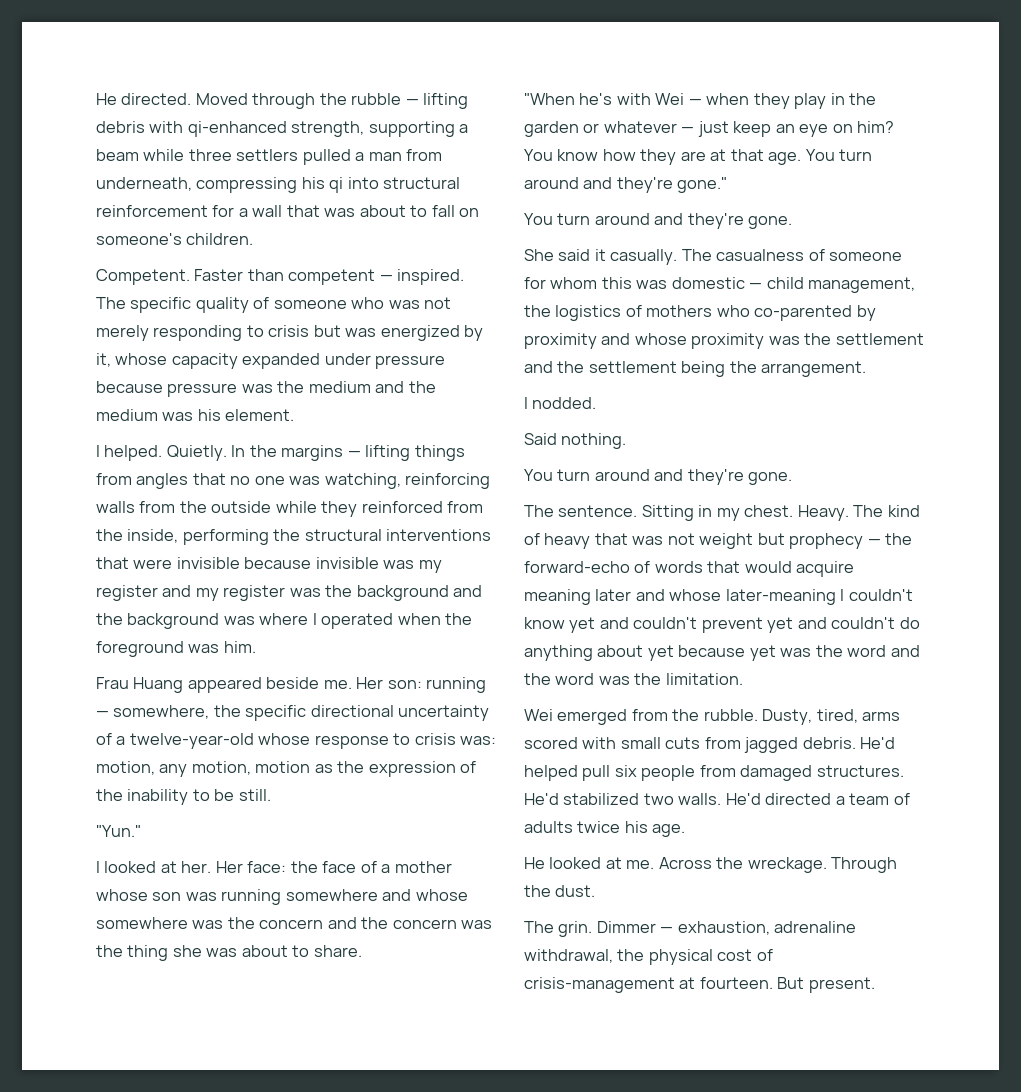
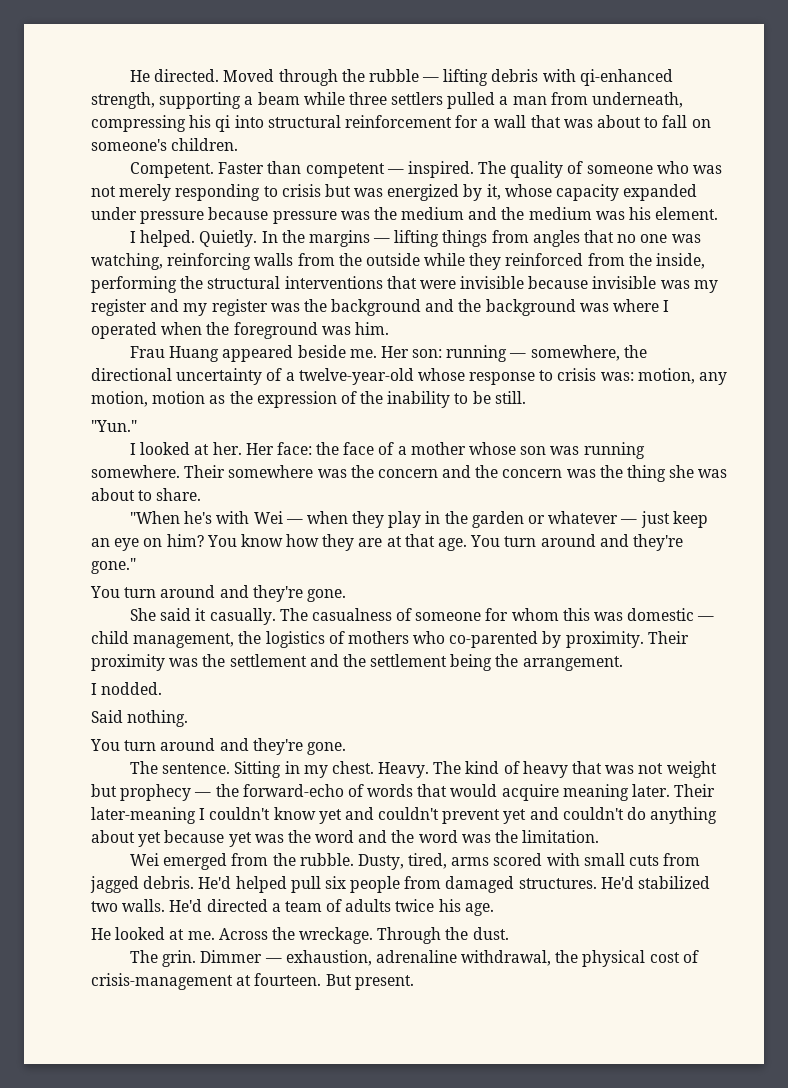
[130,297,192,313] specific -> (507, 167) none
[245,705,307,721] specific -> (647, 351) none
[285,889,468,901] somewhere and whose -> [91,465,226,478] somewhere. Their
[524,333,687,349] proximity and whose -> [565,631,689,648] proximity. Their
[595,589,722,601] later and whose -> [632,784,716,797] later. Their

